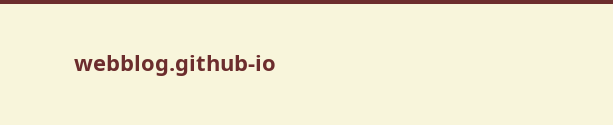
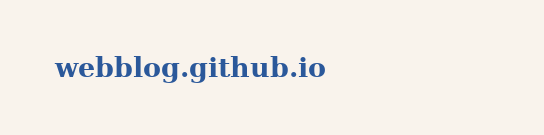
[74,55,276,76] webblog.github-io -> [54,56,326,83] webblog.github.io

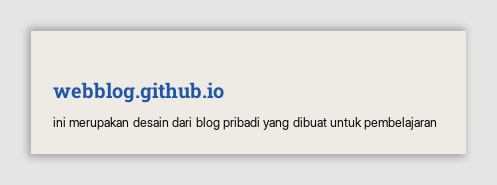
(326, 69) none -> [53,117,438,130] // ini merupakan desain dari blog pribadi yang dibuat untuk pembelajaran

